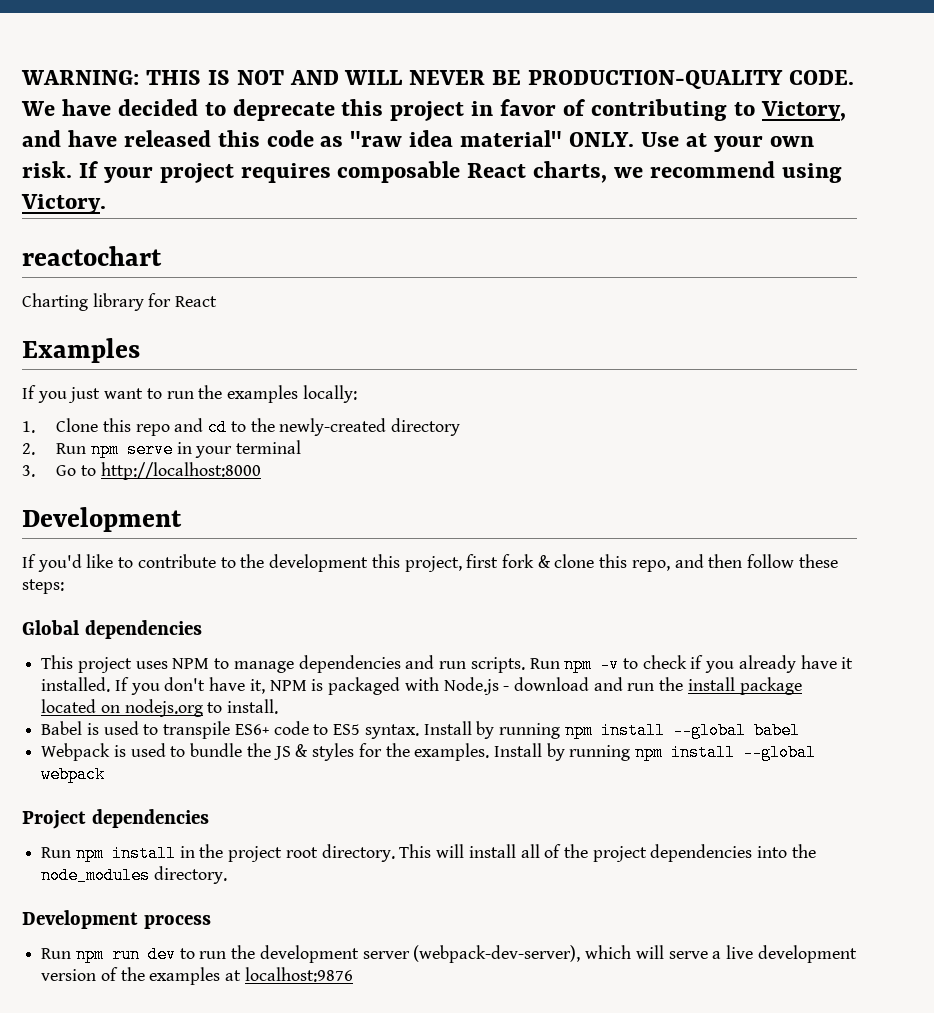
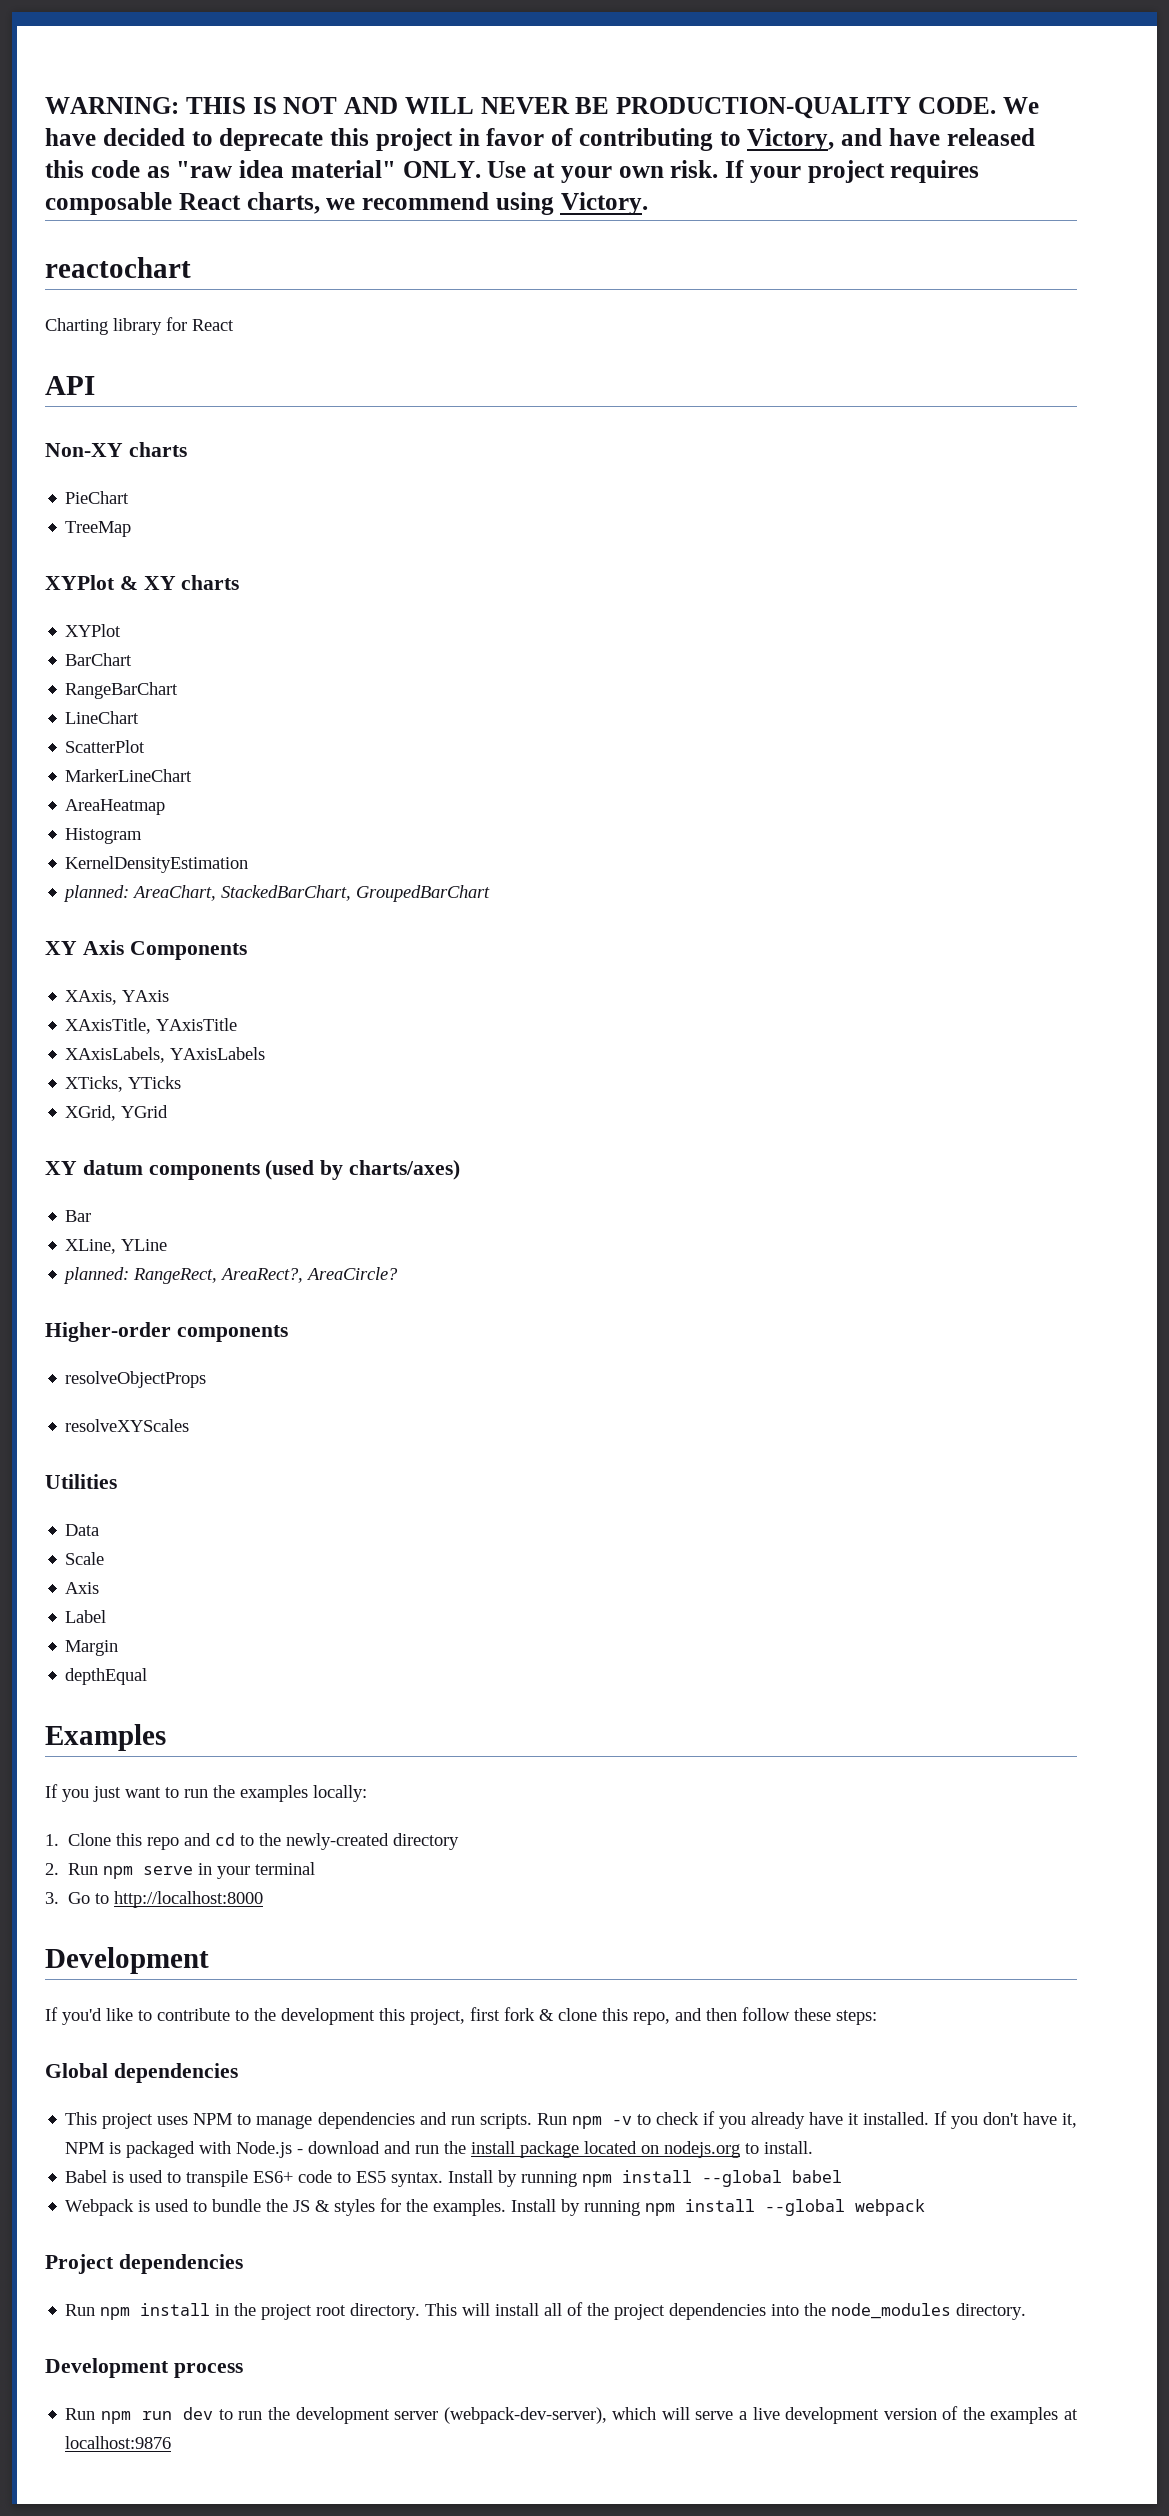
(218, 301) none -> [45,376,95,395] [45,442,187,457] [65,491,130,504] [65,521,132,537] [45,575,240,590] [65,624,122,637] [65,653,133,666] [65,682,179,699] [65,711,140,724] [65,740,146,753] [65,769,193,782] [65,799,166,815] [65,828,143,844] [65,856,249,873] [63,885,491,902] [45,940,247,960] [65,990,170,1005] [65,1018,238,1034] [65,1047,266,1063] [65,1076,182,1092] [65,1105,169,1121] [45,1160,461,1180] [65,1210,92,1222] [65,1239,168,1254] [63,1267,399,1284] [45,1322,288,1342] [65,1371,207,1388] [65,1419,190,1432] [45,1474,117,1489] [65,1524,100,1536] [65,1552,105,1565] [65,1582,100,1594] [65,1610,107,1623] [65,1640,119,1656] [65,1668,148,1685] // API // Non-XY charts // PieChart // TreeMap // XYPlot & XY charts // XYPlot // BarChart // RangeBarChart // LineChart // ScatterPlot // MarkerLineChart // AreaHeatmap // Histogram // KernelDensityEstimation // planned: AreaChart, StackedBarChart, GroupedBarChart // XY Axis Components // XAxis, YAxis // XAxisTitle, YAxisTitle // XAxisLabels, YAxisLabels // XTicks, YTicks // XGrid, YGrid // XY datum components (used by charts/axes) // Bar // XLine, YLine // planned: RangeRect, AreaRect?, AreaCircle? // Higher-order components // resolveObjectProps // resolveXYScales // Utilities // Data // Scale // Axis // Label // Margin // depthEqual

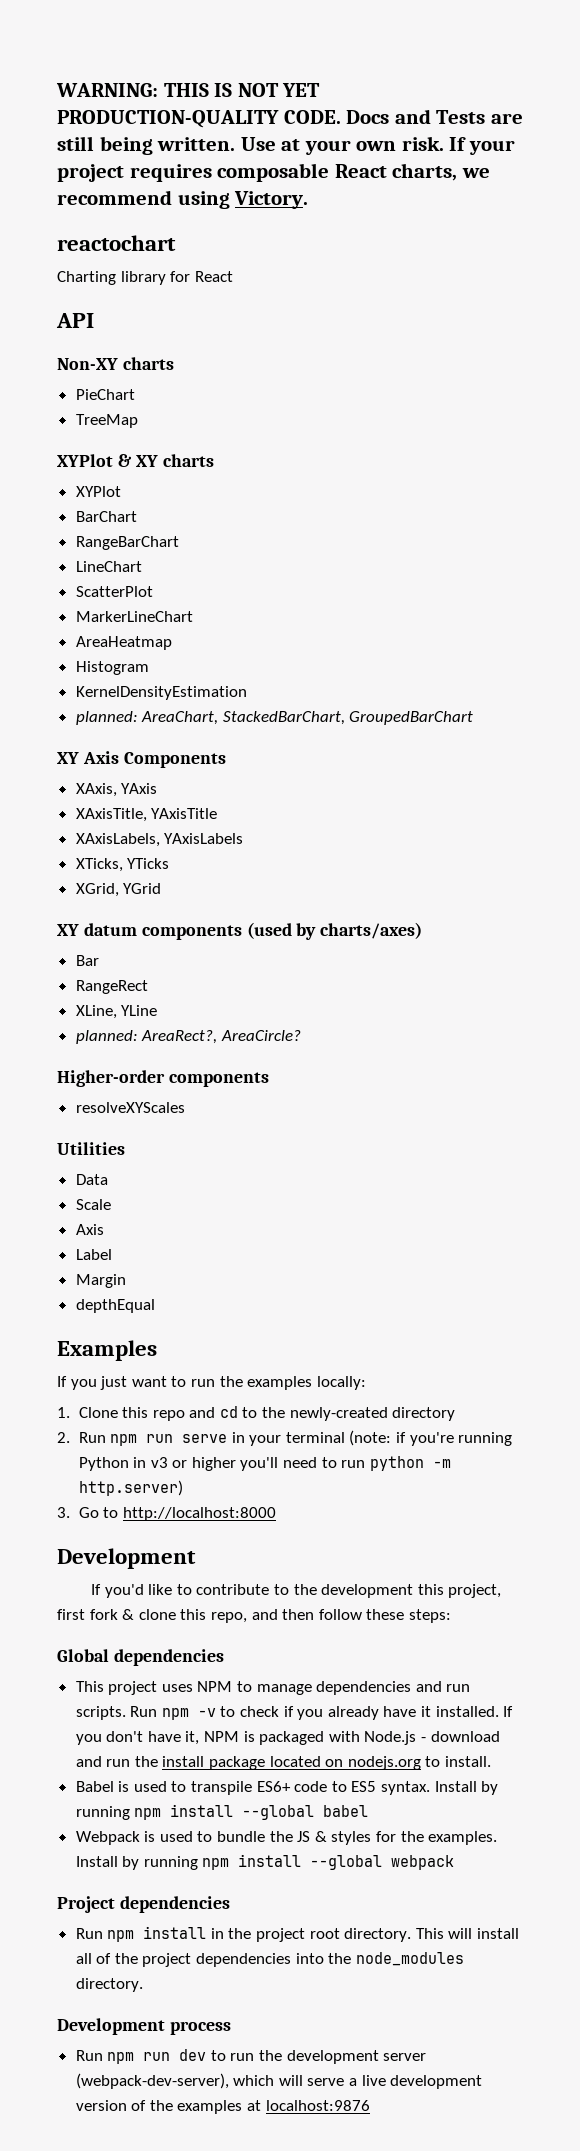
[344,97,1039,119] [45,128,1035,151] [45,160,481,178] AND WILL NEVER BE PRODUCTION-QUALITY CODE. We have decided to deprecate this project in favor of contributing to Victory, and have released this code as "raw idea material" ONLY. -> [282,83,321,97] [57,109,523,128] [57,136,236,155] YET PRODUCTION-QUALITY CODE. Docs and Tests are still being written.
(92, 1216) none -> [75,980,148,994] // RangeRect
[133,1268,218,1284] RangeRect, -> (138, 1037) none
[65,1371,207,1388] // resolveObjectProps -> (269, 1079) none
(134, 1872) none -> [146,1434,174,1443] run
(316, 1868) none -> [349,1430,513,1446] [78,1456,451,1471] [78,1480,183,1496] (note: if you're running Python in v3 or higher you'll need to run python -m http.server)

